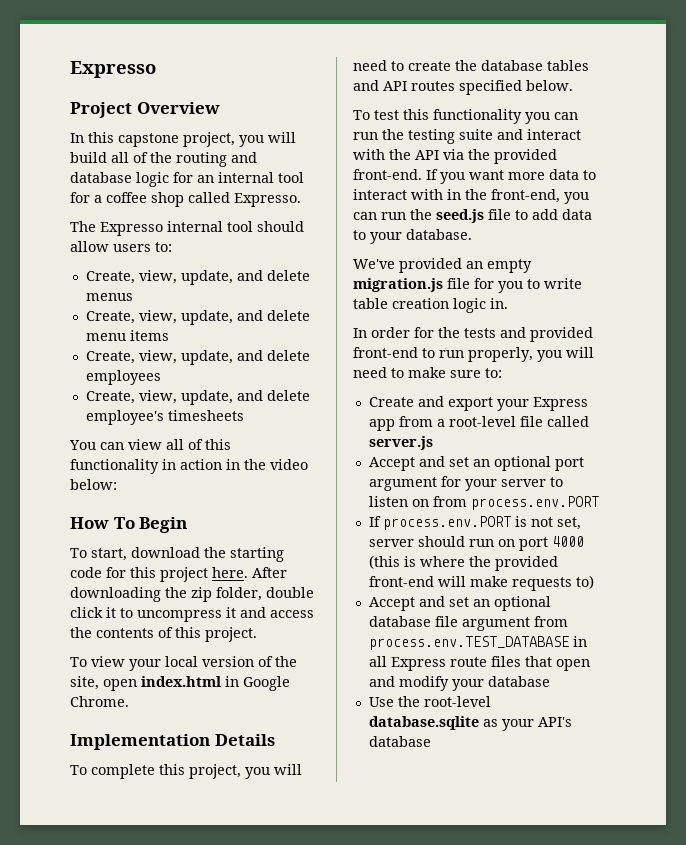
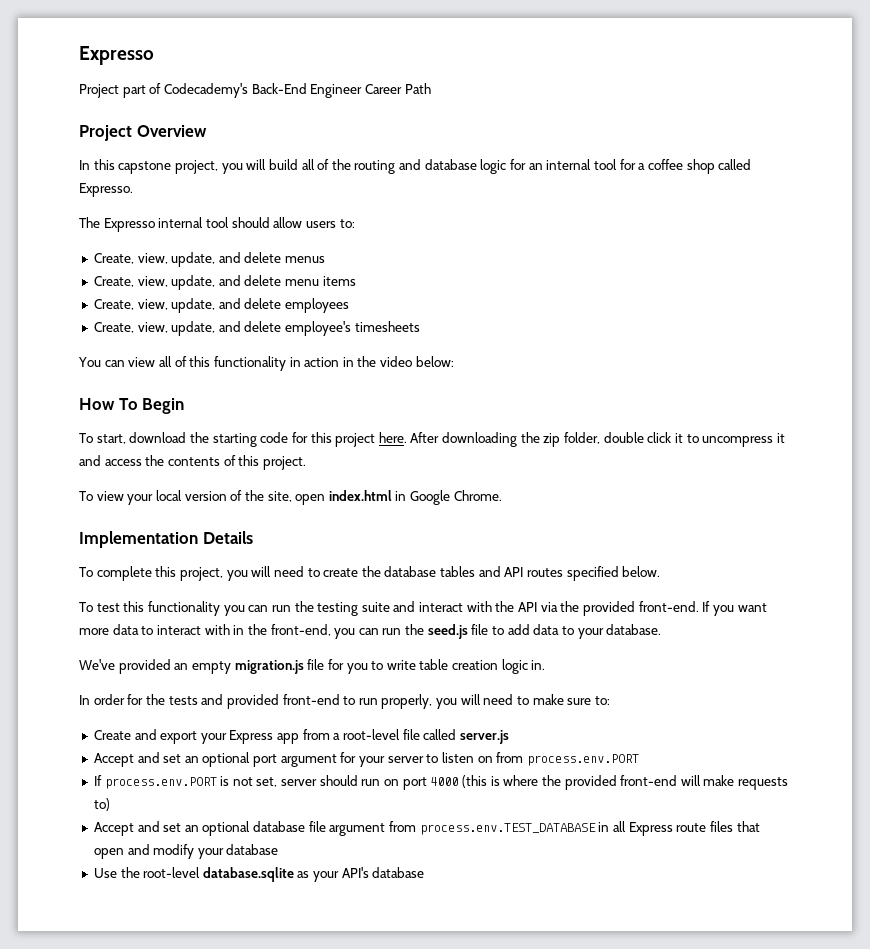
[70,61,156,78] Expresso -> [79,46,154,65] [79,83,431,98] Expresso // Project part of Codecademy's Back-End Engineer Career Path

